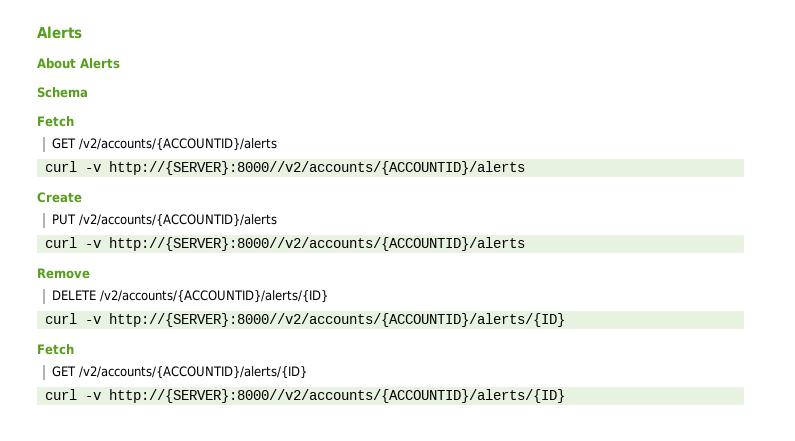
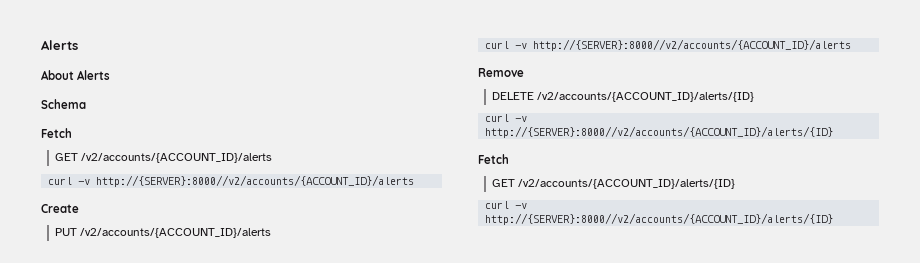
[78,138,277,151] [44,161,525,175] /v2/accounts/{ACCOUNTID}/alerts // curl -v http://{SERVER}:8000//v2/accounts/{ACCOUNTID}/alerts -> [81,153,273,163] [48,175,415,187] /v2/accounts/{ACCOUNT_ID}/alerts // curl -v http://{SERVER}:8000//v2/accounts/{ACCOUNT_ID}/alerts
[78,214,277,227] [44,237,525,251] /v2/accounts/{ACCOUNTID}/alerts // curl -v http://{SERVER}:8000//v2/accounts/{ACCOUNTID}/alerts -> [80,228,272,238] [485,39,852,51] /v2/accounts/{ACCOUNT_ID}/alerts // curl -v http://{SERVER}:8000//v2/accounts/{ACCOUNT_ID}/alerts
[99,290,328,303] [44,313,565,327] [37,344,74,355] [51,366,307,379] [44,389,565,403] /v2/accounts/{ACCOUNTID}/alerts/{ID} // curl -v http://{SERVER}:8000//v2/accounts/{ACCOUNTID}/alerts/{ID} // Fetch // GET /v2/accounts/{ACCOUNTID}/alerts/{ID} // curl -v http://{SERVER}:8000//v2/accounts/{ACCOUNTID}/alerts/{ID} -> [537,92,755,102] [485,114,528,122] [485,126,834,138] [478,154,509,164] [491,179,736,189] [485,201,528,209] [485,213,834,225] /v2/accounts/{ACCOUNT_ID}/alerts/{ID} // curl -v http://{SERVER}:8000//v2/accounts/{ACCOUNT_ID}/alerts/{ID} // Fetch // GET /v2/accounts/{ACCOUNT_ID}/alerts/{ID} // curl -v http://{SERVER}:8000//v2/accounts/{ACCOUNT_ID}/alerts/{ID}

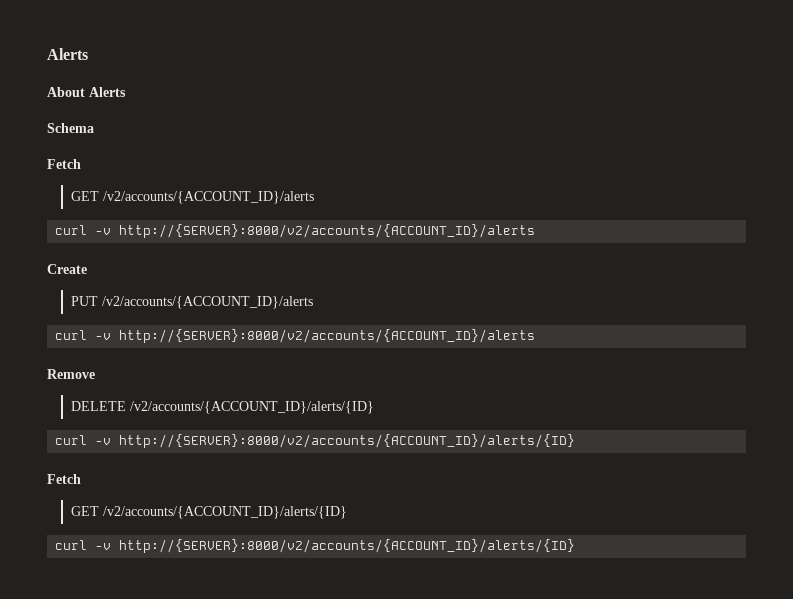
[96,175,415,187] http://{SERVER}:8000//v2/accounts/{ACCOUNT_ID}/alerts -> [119,224,536,238] http://{SERVER}:8000/v2/accounts/{ACCOUNT_ID}/alerts
[533,39,852,51] http://{SERVER}:8000//v2/accounts/{ACCOUNT_ID}/alerts -> [119,329,536,343] http://{SERVER}:8000/v2/accounts/{ACCOUNT_ID}/alerts
[485,126,834,138] http://{SERVER}:8000//v2/accounts/{ACCOUNT_ID}/alerts/{ID} -> [119,434,576,448] http://{SERVER}:8000/v2/accounts/{ACCOUNT_ID}/alerts/{ID}
[485,213,834,225] http://{SERVER}:8000//v2/accounts/{ACCOUNT_ID}/alerts/{ID} -> [119,539,576,553] http://{SERVER}:8000/v2/accounts/{ACCOUNT_ID}/alerts/{ID}

